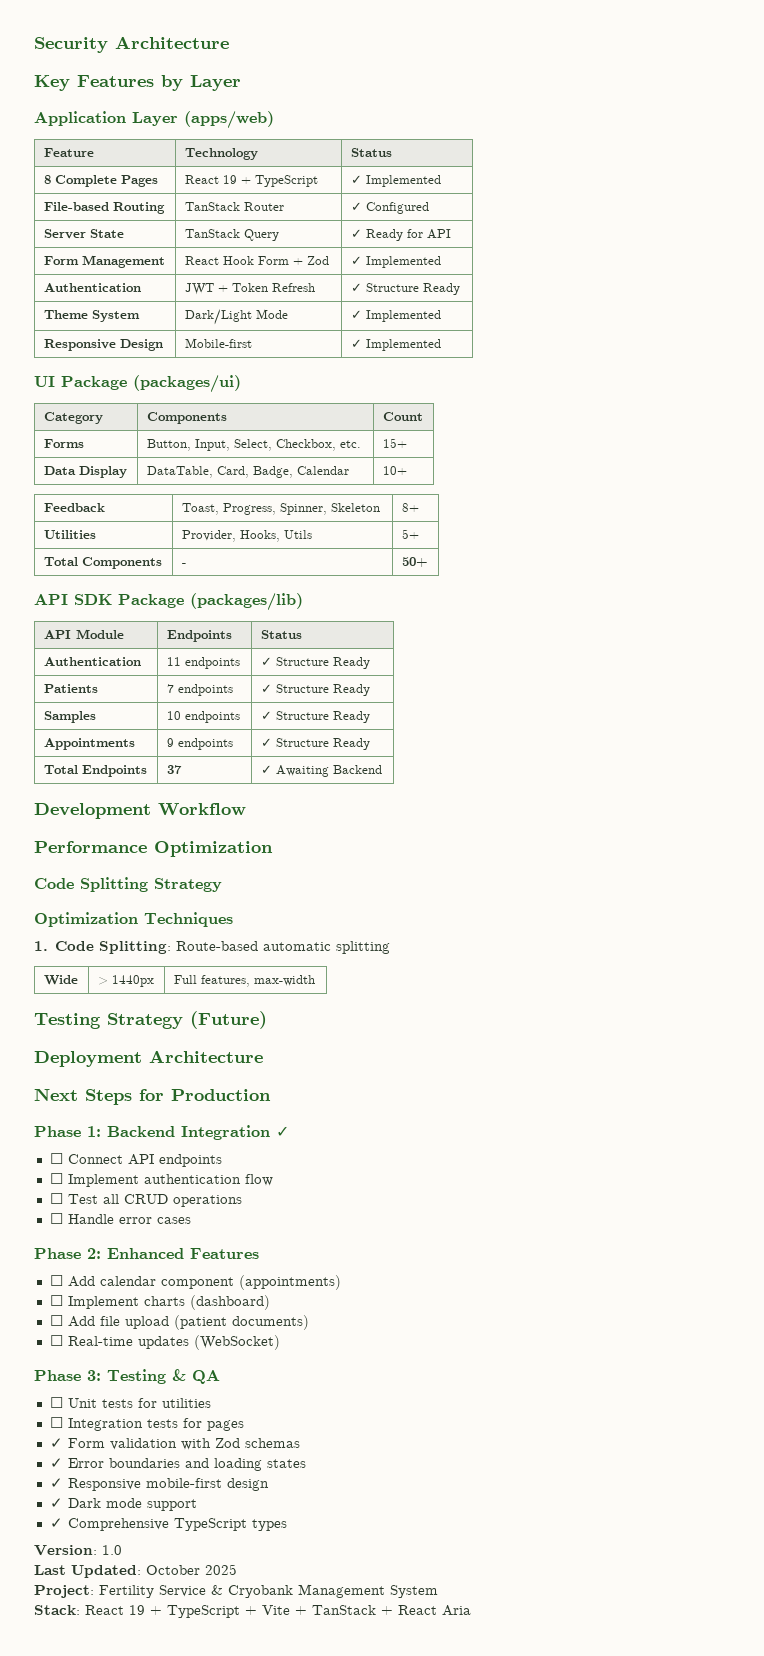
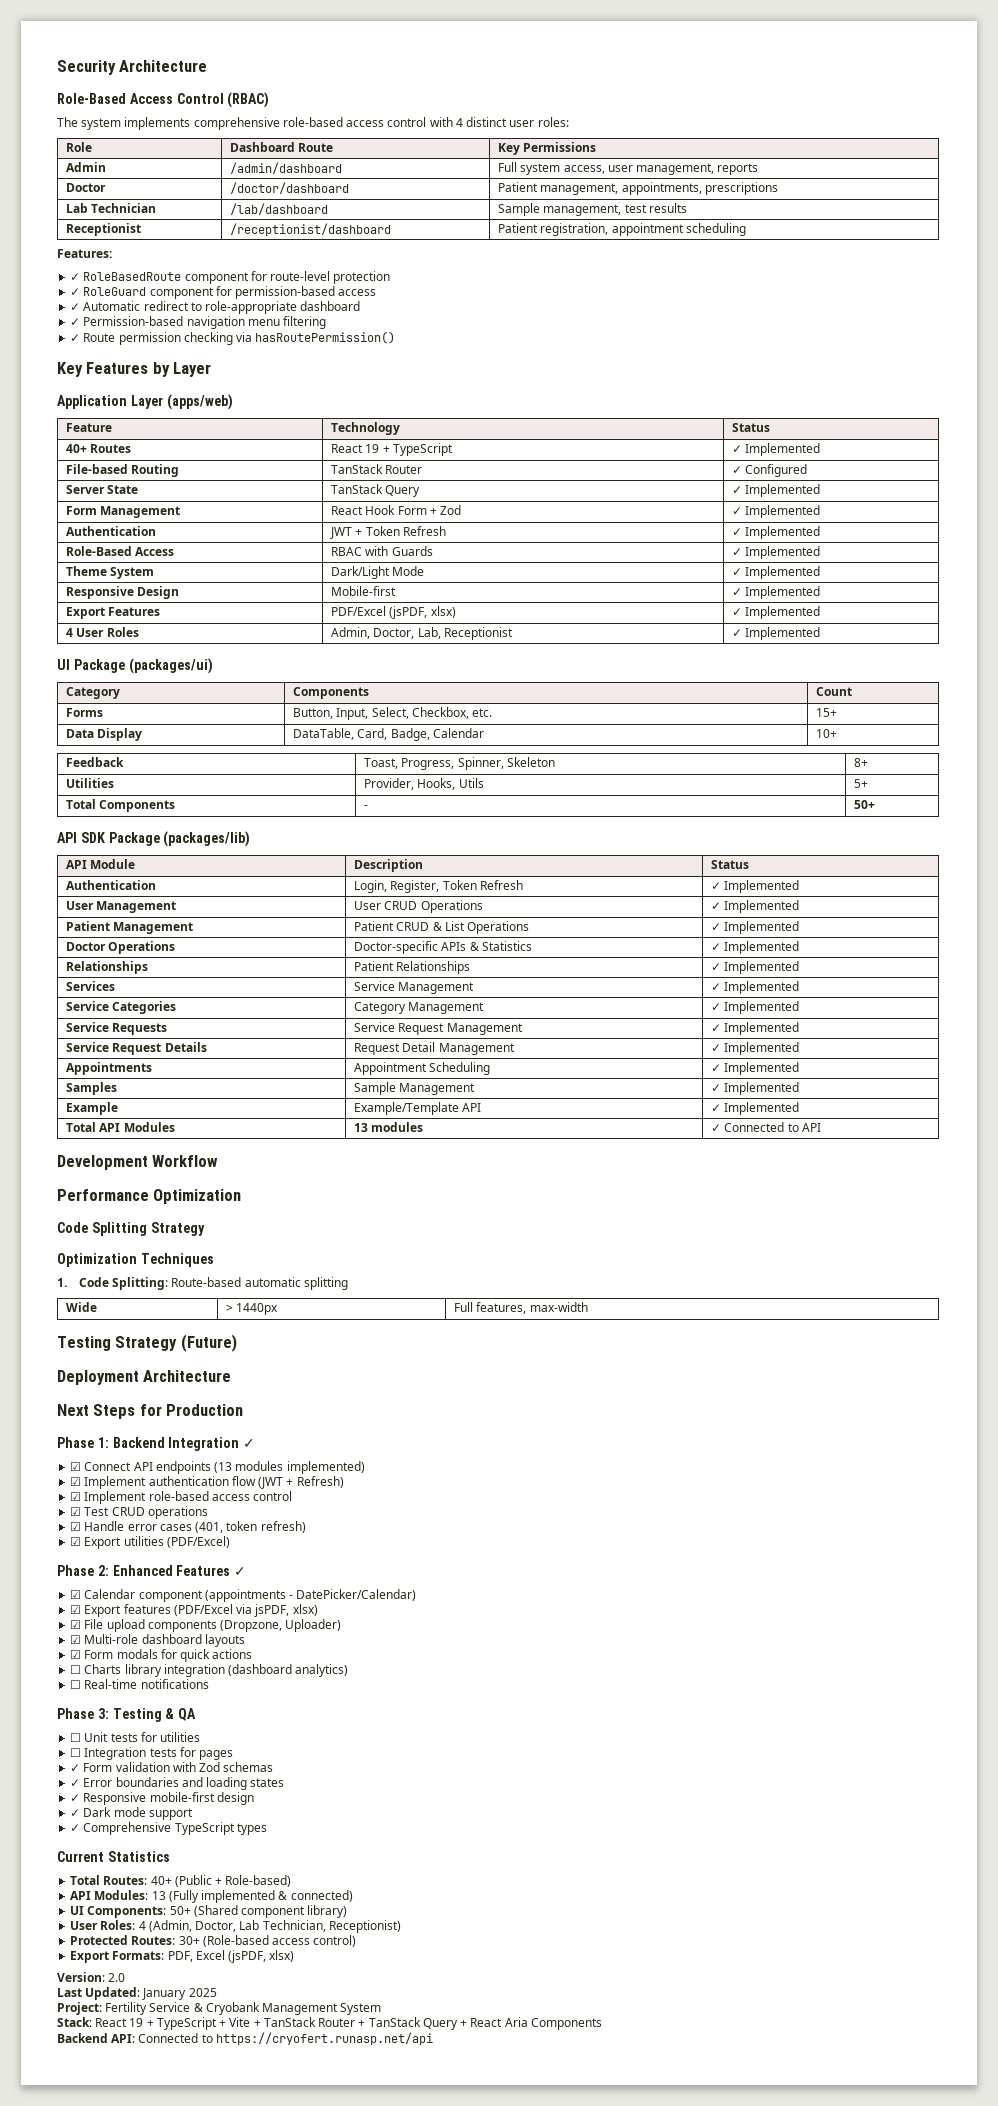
(229, 42) none -> [57,92,270,108] [57,117,569,130] [66,142,93,152] [230,142,334,152] [498,142,597,155] [66,162,107,172] [230,162,343,174] [498,162,759,175] [66,183,107,192] [230,182,350,194] [498,182,778,195] [66,203,157,213] [230,203,329,215] [498,203,687,216] [66,223,142,236] [230,223,392,236] [498,223,746,236] [57,249,112,258] [70,271,391,284] [70,286,377,299] [70,301,361,314] [70,316,327,329] [70,331,396,345] // Role-Based Access Control (RBAC) // The system implements comprehensive role-based access control with 4 distinct user roles: // Role | Dashboard Route | Key Permissions // Admin | /admin/dashboard | Full system access, user management, reports // Doctor | /doctor/dashboard | Patient management, appointments, prescriptions // Lab Technician | /lab/dashboard | Sample management, test results // Receptionist | /receptionist/dashboard | Patient registration, appointment scheduling // Features: // ✓ RoleBasedRoute component for route-level protection // ✓ RoleGuard component for permission-based access // ✓ Automatic redirect to role-appropriate dashboard // ✓ Permission-based navigation menu filtering // ✓ Route permission checking via hasRoutePermission()
[43,175,158,187] 8 Complete Pages -> [66,444,132,453] 40+ Routes
[365,229,451,241] Ready for API -> [745,484,821,497] Implemented
[365,283,460,295] Structure Ready -> [745,526,821,539] [66,546,175,556] [331,546,433,556] [732,546,821,559] Implemented // Role-Based Access | RBAC with Guards | ✓ Implemented
(441, 345) none -> [66,607,161,619] [331,606,456,619] [732,606,821,619] [66,627,139,637] [331,627,513,640] [732,627,821,640] // Export Features | PDF/Excel (jsPDF, xlsx) | ✓ Implemented // 4 User Roles | Admin, Doctor, Lab, Receptionist | ✓ Implemented
[166,630,232,642] Endpoints -> [354,859,424,872] Description
[166,657,240,669] [260,657,370,669] [43,684,98,693] [166,684,233,696] [260,684,370,696] 11 endpoints | ✓ Structure Ready // Patients | 7 endpoints | ✓ Structure Ready -> [354,880,523,893] [711,880,800,893] [66,901,177,913] [354,900,483,913] [711,900,800,913] [66,921,194,934] [354,921,530,934] [711,921,800,934] [66,941,176,954] [354,941,532,954] [711,941,800,954] [66,961,149,974] [354,961,471,974] [711,961,800,974] [66,981,116,991] [354,981,475,994] [711,981,800,994] [66,1001,177,1014] [354,1002,485,1014] [711,1001,800,1014] [66,1022,168,1035] [354,1022,523,1035] [711,1022,800,1035] [66,1042,207,1055] [354,1042,515,1055] [711,1042,800,1055] [66,1062,153,1075] [354,1062,491,1075] [711,1062,800,1075] Login, Register, Token Refresh | ✓ Implemented // User Management | User CRUD Operations | ✓ Implemented // Patient Management | Patient CRUD & List Operations | ✓ Implemented // Doctor Operations | Doctor-specific APIs & Statistics | ✓ Implemented // Relationships | Patient Relationships | ✓ Implemented // Services | Service Management | ✓ Implemented // Service Categories | Category Management | ✓ Implemented // Service Requests | Service Request Management | ✓ Implemented // Service Request Details | Request Detail Management | ✓ Implemented // Appointments | Appointment Scheduling | ✓ Implemented
[166,711,240,723] [260,711,370,723] [43,738,135,750] [166,738,233,750] [260,738,370,750] [43,765,147,777] [166,765,182,774] [260,765,382,777] 10 endpoints | ✓ Structure Ready // Appointments | 9 endpoints | ✓ Structure Ready // Total Endpoints | 37 | ✓ Awaiting Backend -> [354,1082,476,1095] [711,1082,800,1095] [66,1102,119,1115] [354,1102,482,1115] [711,1102,800,1115] [66,1122,175,1132] [354,1122,424,1132] [711,1122,821,1132] Sample Management | ✓ Implemented // Example | Example/Template API | ✓ Implemented // Total API Modules | 13 modules | ✓ Connected to API
[49,1153,63,1164] ☐ -> [70,1462,82,1471] ☑
[49,1173,63,1184] // ☐ -> [214,1461,365,1474] [70,1477,82,1486] (13 modules implemented) // ☑
[49,1193,119,1204] // ☐ Test all -> [258,1476,344,1489] [70,1491,293,1504] [70,1507,110,1516] (JWT + Refresh) // ☑ Implement role-based access control // ☑ Test
[49,1213,63,1224] ☐ -> [70,1522,82,1531] ☑
[34,1248,259,1259] [49,1275,341,1290] [49,1295,270,1310] [49,1315,309,1330] // Phase 2: Enhanced Features // ☐ Add calendar component (appointments) // ☐ Implement charts (dashboard) // ☐ Add file upload (patient documents) -> [195,1521,306,1533] [70,1536,230,1549] [57,1565,247,1576] [70,1589,417,1602] [70,1604,318,1617] [70,1619,342,1632] [70,1634,245,1647] [70,1649,253,1662] [70,1664,349,1677] (401, token refresh) // ☑ Export utilities (PDF/Excel) // Phase 2: Enhanced Features ✓ // ☑ Calendar component (appointments - DatePicker/Calendar) // ☑ Export features (PDF/Excel via jsPDF, xlsx) // ☑ File upload components (Dropzone, Uploader) // ☑ Multi-role dashboard layouts // ☑ Form modals for quick actions // ☐ Charts library integration (dashboard analytics)
[137,1335,280,1350] updates (WebSocket) -> [140,1679,209,1689] notifications
(287, 1525) none -> [57,1851,170,1862] [70,1875,292,1887] [70,1890,353,1903] [70,1905,348,1918] [70,1920,401,1933] [70,1935,357,1947] [70,1950,295,1963] // Current Statistics // Total Routes: 40+ (Public + Role-based) // API Modules: 13 (Fully implemented & connected) // UI Components: 50+ (Shared component library) // User Roles: 4 (Admin, Doctor, Lab Technician, Receptionist) // Protected Routes: 30+ (Role-based access control) // Export Formats: PDF, Excel (jsPDF, xlsx)
[102,1545,122,1555] 1.0 -> [108,1973,126,1982] 2.0
[146,1565,200,1575] October -> [142,1988,187,2000] January
[381,1605,471,1616] + React Aria -> [318,2017,602,2030] [57,2032,433,2045] Router + TanStack Query + React Aria Components // Backend API: Connected to https://cryofert.runasp.net/api

